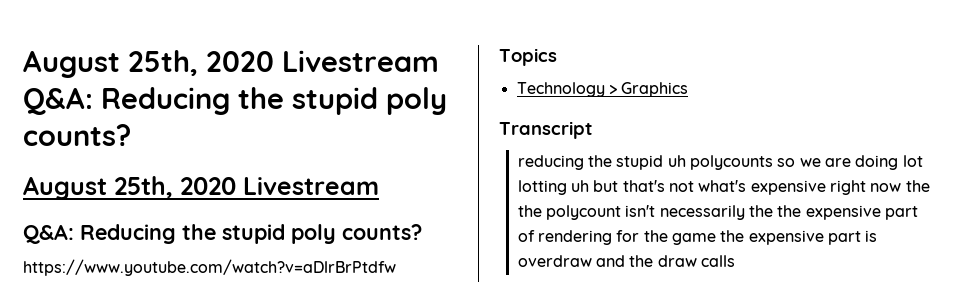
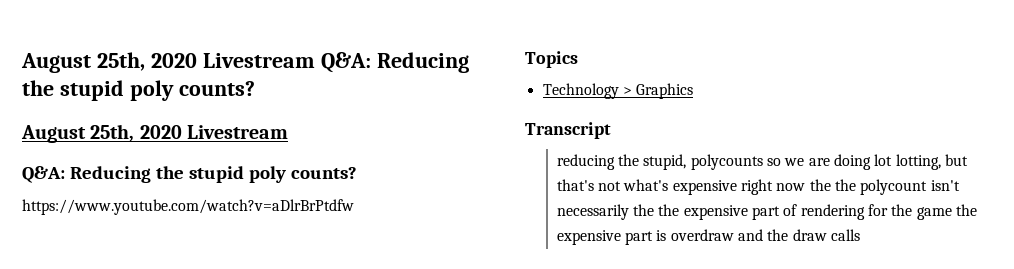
[616,155,686,170] stupid uh -> [643,154,687,170] stupid,
[517,180,589,195] lotting uh -> [895,154,941,170] lotting,

